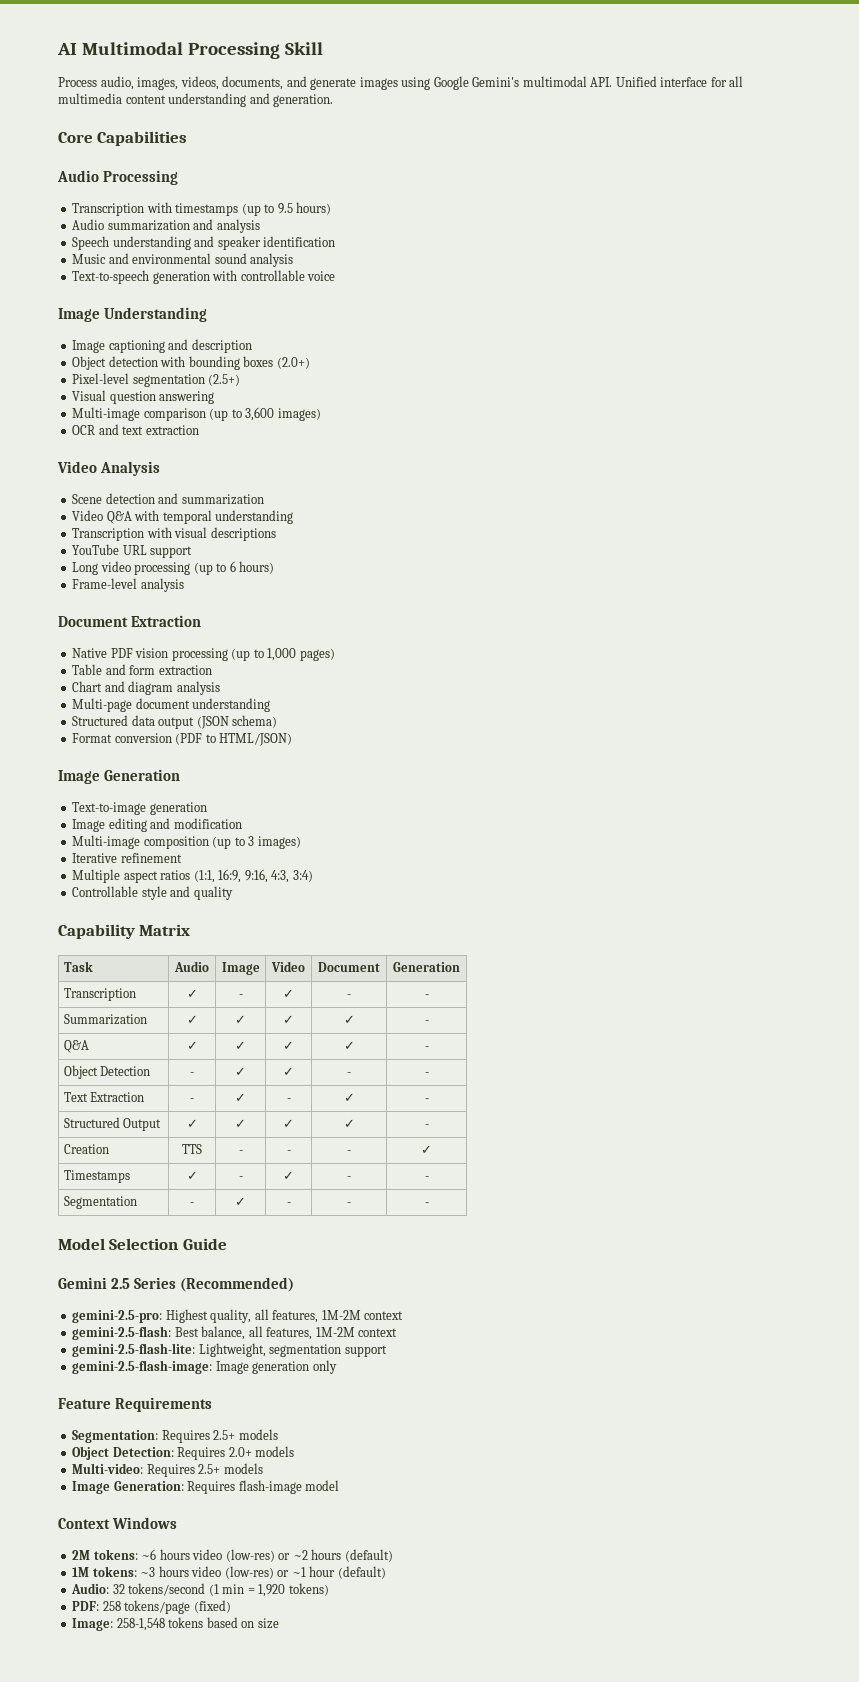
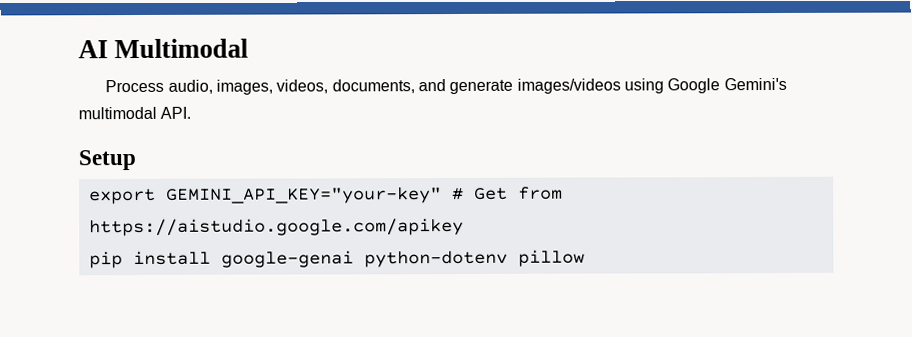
[187,42,323,59] Processing Skill -> (249, 48) none
[359,77,398,90] images -> [516,78,621,94] images/videos
[615,76,744,87] [58,93,334,107] [58,131,188,146] [57,170,178,185] [72,202,332,216] [72,219,260,233] [72,236,336,250] [72,253,294,267] [72,270,336,284] [58,307,207,322] [72,339,252,353] [72,356,310,370] [72,373,241,387] [72,390,215,404] [72,407,321,421] [72,424,199,435] [57,461,160,476] [72,493,264,505] [72,510,294,524] [72,527,276,541] [72,544,193,558] [72,561,275,575] [72,578,184,592] [58,615,201,627] [72,648,335,661] [72,664,212,675] [72,681,220,695] [72,698,271,712] [72,715,278,729] [72,733,293,746] [58,769,180,784] [72,802,207,815] [72,818,242,832] [72,835,301,849] [72,853,182,863] [72,869,313,883] [72,886,233,900] [58,924,191,939] [63,961,93,972] [174,961,209,972] [221,962,260,975] [271,961,305,972] [318,962,380,972] [393,962,460,972] [63,988,136,1001] [186,989,198,998] [238,994,243,998] [283,989,294,998] [347,994,351,998] [424,994,429,998] [63,1014,147,1025] [186,1015,198,1024] [235,1015,246,1024] [283,1015,294,1024] [343,1015,355,1024] [424,1020,429,1024] [63,1040,89,1053] [186,1041,198,1050] [235,1041,246,1050] [283,1041,294,1050] [343,1041,355,1050] [424,1046,429,1050] [63,1065,151,1079] [190,1072,194,1076] [235,1067,246,1076] [283,1067,294,1076] [347,1072,351,1076] [424,1072,429,1076] [63,1092,145,1102] [190,1098,194,1102] [235,1093,246,1102] [286,1098,291,1102] [343,1093,355,1102] [424,1098,429,1102] [63,1117,162,1131] [186,1119,198,1128] [235,1119,246,1128] [283,1119,294,1128] [343,1119,355,1128] [424,1124,429,1128] [63,1144,109,1154] [182,1144,202,1154] [238,1150,243,1154] [286,1150,291,1154] [347,1150,351,1154] [421,1145,432,1154] [63,1170,130,1183] [186,1171,198,1180] [238,1176,243,1180] [283,1171,294,1180] [347,1176,351,1180] [424,1176,429,1180] [63,1196,137,1209] [190,1202,194,1206] [235,1197,246,1206] [286,1202,291,1206] [347,1202,351,1206] [424,1202,429,1206] [58,1238,227,1250] [58,1277,294,1292] [72,1309,404,1323] [72,1326,398,1340] [72,1343,387,1357] [72,1360,337,1374] [58,1397,212,1412] [72,1429,278,1443] [72,1446,295,1460] [72,1463,263,1477] [72,1480,340,1494] [58,1517,177,1529] [72,1549,393,1562] [72,1566,386,1579] [71,1583,329,1597] [72,1600,231,1614] [72,1617,279,1631] Unified interface for all multimedia content understanding and generation. // Core Capabilities // Audio Processing // Transcription with timestamps (up to 9.5 hours) // Audio summarization and analysis // Speech understanding and speaker identification // Music and environmental sound analysis // Text-to-speech generation with controllable voice // Image Understanding // Image captioning and description // Object detection with bounding boxes (2.0+) // Pixel-level segmentation (2.5+) // Visual question answering // Multi-image comparison (up to 3,600 images) // OCR and text extraction // Video Analysis // Scene detection and summarization // Video Q&A with temporal understanding // Transcription with visual descriptions // YouTube URL support // Long video processing (up to 6 hours) // Frame-level analysis // Document Extraction // Native PDF vision processing (up to 1,000 pages) // Table and form extraction // Chart and diagram analysis // Multi-page document understanding // Structured data output (JSON schema) // Format conversion (PDF to HTML/JSON) // Image Generation // Text-to-image generation // Image editing and modification // Multi-image composition (up to 3 images) // Iterative refinement // Multiple aspect ratios (1:1, 16:9, 9:16, 4:3, 3:4) // Controllable style and quality // Capability Matrix // Task | Audio | Image | Video | Document | Generation // Transcription | ✓ | - | ✓ | - | - // Summarization | ✓ | ✓ | ✓ | ✓ | - // Q&A | ✓ | ✓ | ✓ | ✓ | - // Object Detection | - | ✓ | ✓ | - | - // Text Extraction | - | ✓ | - | ✓ | - // Structured Output | ✓ | ✓ | ✓ | ✓ | - // Creation | TTS | - | - | - | ✓ // Timestamps | ✓ | - | ✓ | - | - // Segmentation | - | ✓ | - | - | - // Model Selection Guide // Gemini 2.5 Series (Recommended) // gemini-2.5-pro: Highest quality, all features, 1M-2M context // gemini-2.5-flash: Best balance, all features, 1M-2M context // gemini-2.5-flash-lite: Lightweight, segmentation support // gemini-2.5-flash-image: Image generation only // Feature Requirements // Segmentation: Requires 2.5+ models // Object Detection: Requires 2.0+ models // Multi-video: Requires 2.5+ models // Image Generation: Requires flash-image model // Context Windows // 2M tokens: ~6 hours video (low-res) or ~2 hours (default) // 1M tokens: ~3 hours video (low-res) or ~1 hour (default) // Audio: 32 tokens/second (1 min = 1,920 tokens) // PDF: 258 tokens/page (fixed) // Image: 258-1,548 tokens based on size -> [78,150,137,171] [88,186,563,205] [88,217,464,237] [88,249,585,269] // Setup // export GEMINI_API_KEY="your-key" # Get from https://aistudio.google.com/apikey // pip install google-genai python-dotenv pillow

